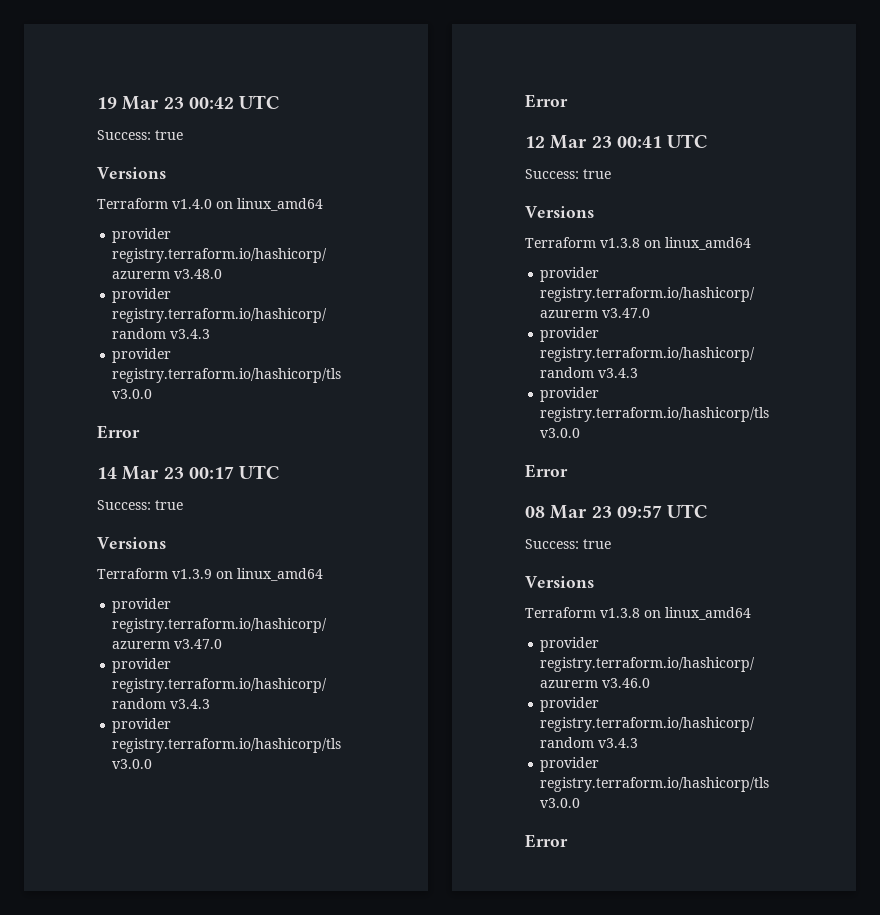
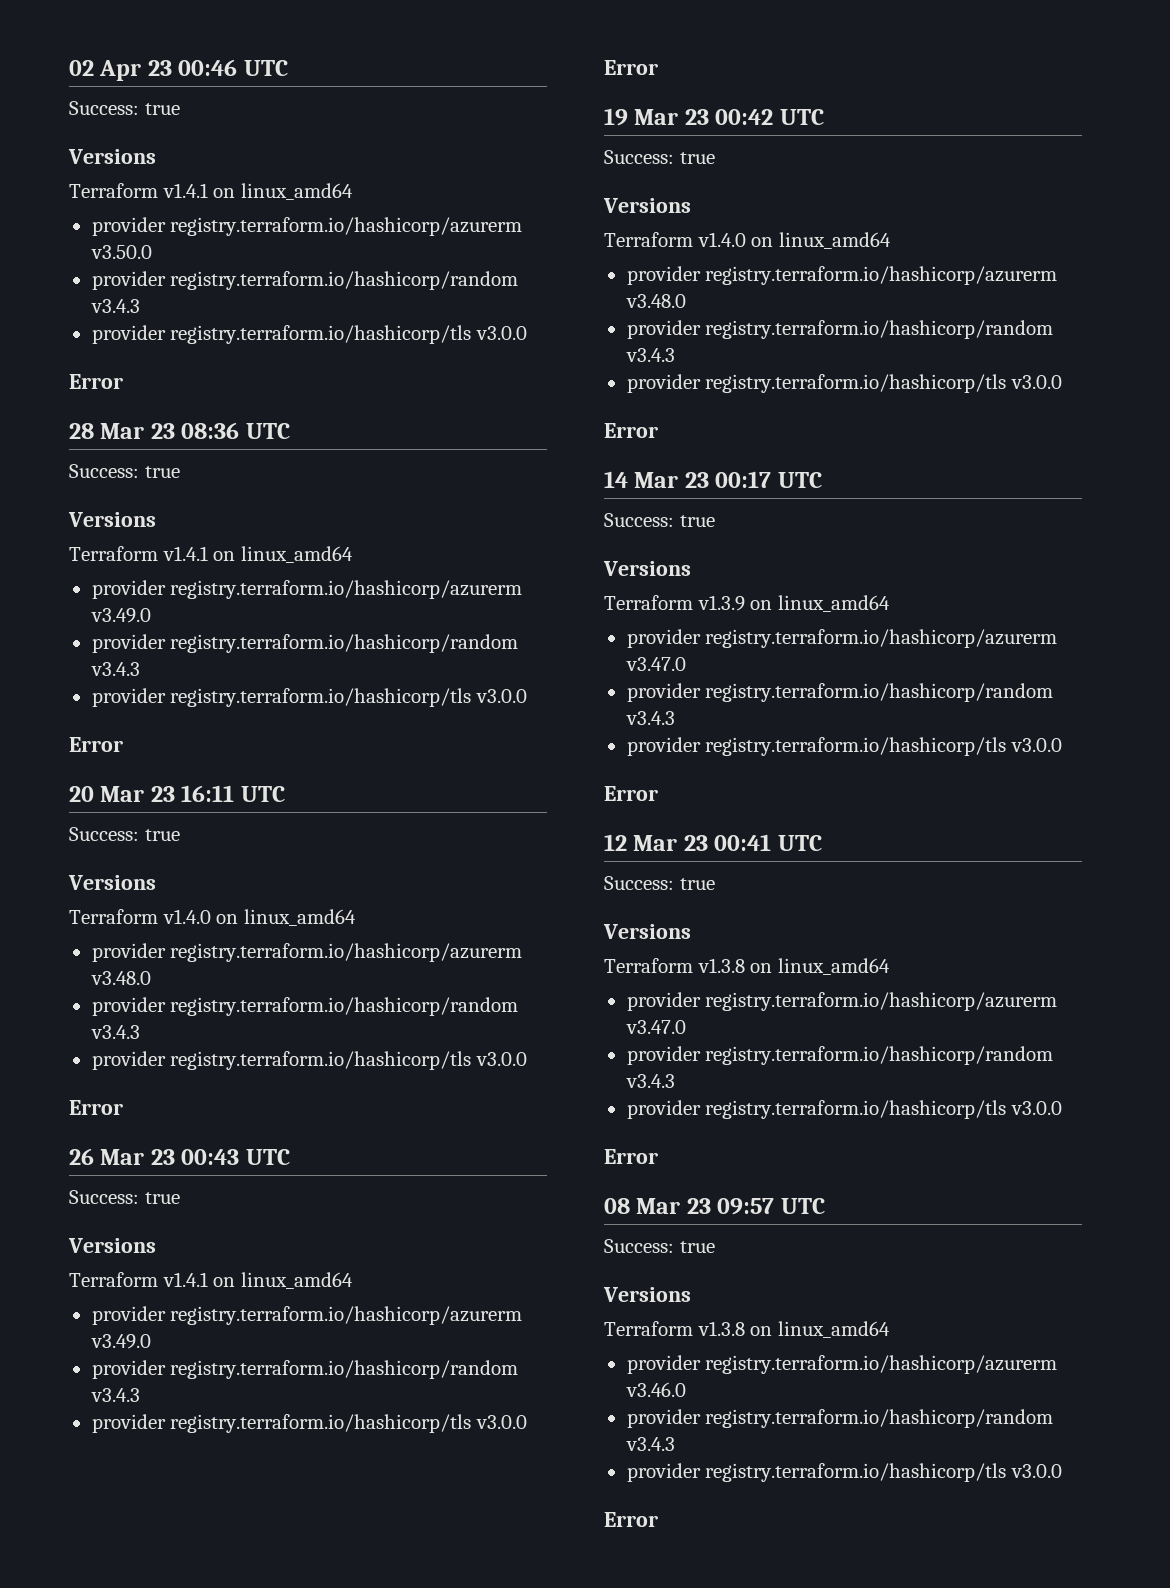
(97, 103) none -> [69,59,288,81] [69,101,180,115] [68,149,156,164] [69,183,353,200] [91,217,523,236] [90,245,152,259] [91,271,519,290] [90,299,140,313] [91,325,527,344] [69,374,123,389] [69,422,290,439] [69,464,180,478] [68,512,156,527] [69,546,353,563] [91,580,523,599] [90,608,151,623] [91,634,519,653] [90,662,140,676] [91,688,527,707] [69,737,123,752] [69,785,285,802] [69,827,180,841] [68,875,156,890] [69,909,356,926] [91,943,523,962] [90,971,151,985] [91,997,519,1016] [90,1025,140,1039] [91,1051,527,1070] [69,1100,123,1115] [69,1148,290,1165] [69,1190,180,1204] [68,1238,156,1253] [69,1272,353,1289] [91,1306,523,1325] [90,1334,151,1349] [91,1360,519,1379] [90,1388,140,1402] [91,1414,527,1433] [604,60,658,75] 02 Apr 23 00:46 UTC // Success: true // Versions // Terraform v1.4.1 on linux_amd64 // provider registry.terraform.io/hashicorp/azurerm v3.50.0 // provider registry.terraform.io/hashicorp/random v3.4.3 // provider registry.terraform.io/hashicorp/tls v3.0.0 // Error // 28 Mar 23 08:36 UTC // Success: true // Versions // Terraform v1.4.1 on linux_amd64 // provider registry.terraform.io/hashicorp/azurerm v3.49.0 // provider registry.terraform.io/hashicorp/random v3.4.3 // provider registry.terraform.io/hashicorp/tls v3.0.0 // Error // 20 Mar 23 16:11 UTC // Success: true // Versions // Terraform v1.4.0 on linux_amd64 // provider registry.terraform.io/hashicorp/azurerm v3.48.0 // provider registry.terraform.io/hashicorp/random v3.4.3 // provider registry.terraform.io/hashicorp/tls v3.0.0 // Error // 26 Mar 23 00:43 UTC // Success: true // Versions // Terraform v1.4.1 on linux_amd64 // provider registry.terraform.io/hashicorp/azurerm v3.49.0 // provider registry.terraform.io/hashicorp/random v3.4.3 // provider registry.terraform.io/hashicorp/tls v3.0.0 // Error //

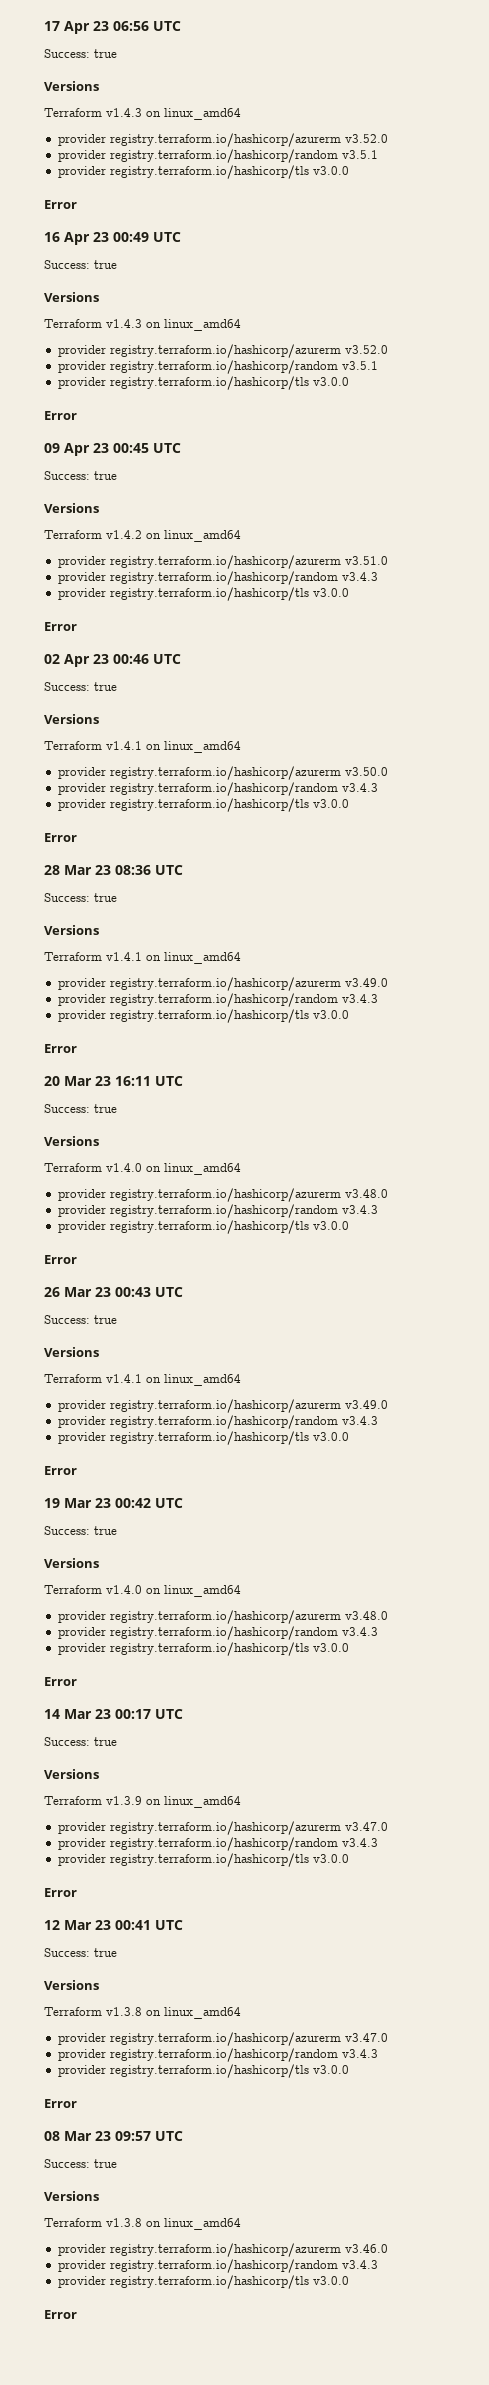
(69, 68) none -> [44,21,181,34] [44,49,117,58] [44,81,99,91] [44,108,241,120] [57,133,388,147] [57,149,378,163] [57,165,349,179] [44,200,77,209] [44,232,181,245] [44,260,117,269] [44,292,99,302] [44,319,241,331] [57,344,388,358] [57,360,378,374] [57,376,349,390] [44,411,77,420] [44,443,181,456] [44,471,117,480] [44,503,99,513] [44,530,241,542] [57,555,388,569] [57,571,378,585] [57,587,349,601] [44,622,77,631] 17 Apr 23 06:56 UTC // Success: true // Versions // Terraform v1.4.3 on linux_amd64 // provider registry.terraform.io/hashicorp/azurerm v3.52.0 // provider registry.terraform.io/hashicorp/random v3.5.1 // provider registry.terraform.io/hashicorp/tls v3.0.0 // Error // 16 Apr 23 00:49 UTC // Success: true // Versions // Terraform v1.4.3 on linux_amd64 // provider registry.terraform.io/hashicorp/azurerm v3.52.0 // provider registry.terraform.io/hashicorp/random v3.5.1 // provider registry.terraform.io/hashicorp/tls v3.0.0 // Error // 09 Apr 23 00:45 UTC // Success: true // Versions // Terraform v1.4.2 on linux_amd64 // provider registry.terraform.io/hashicorp/azurerm v3.51.0 // provider registry.terraform.io/hashicorp/random v3.4.3 // provider registry.terraform.io/hashicorp/tls v3.0.0 // Error //

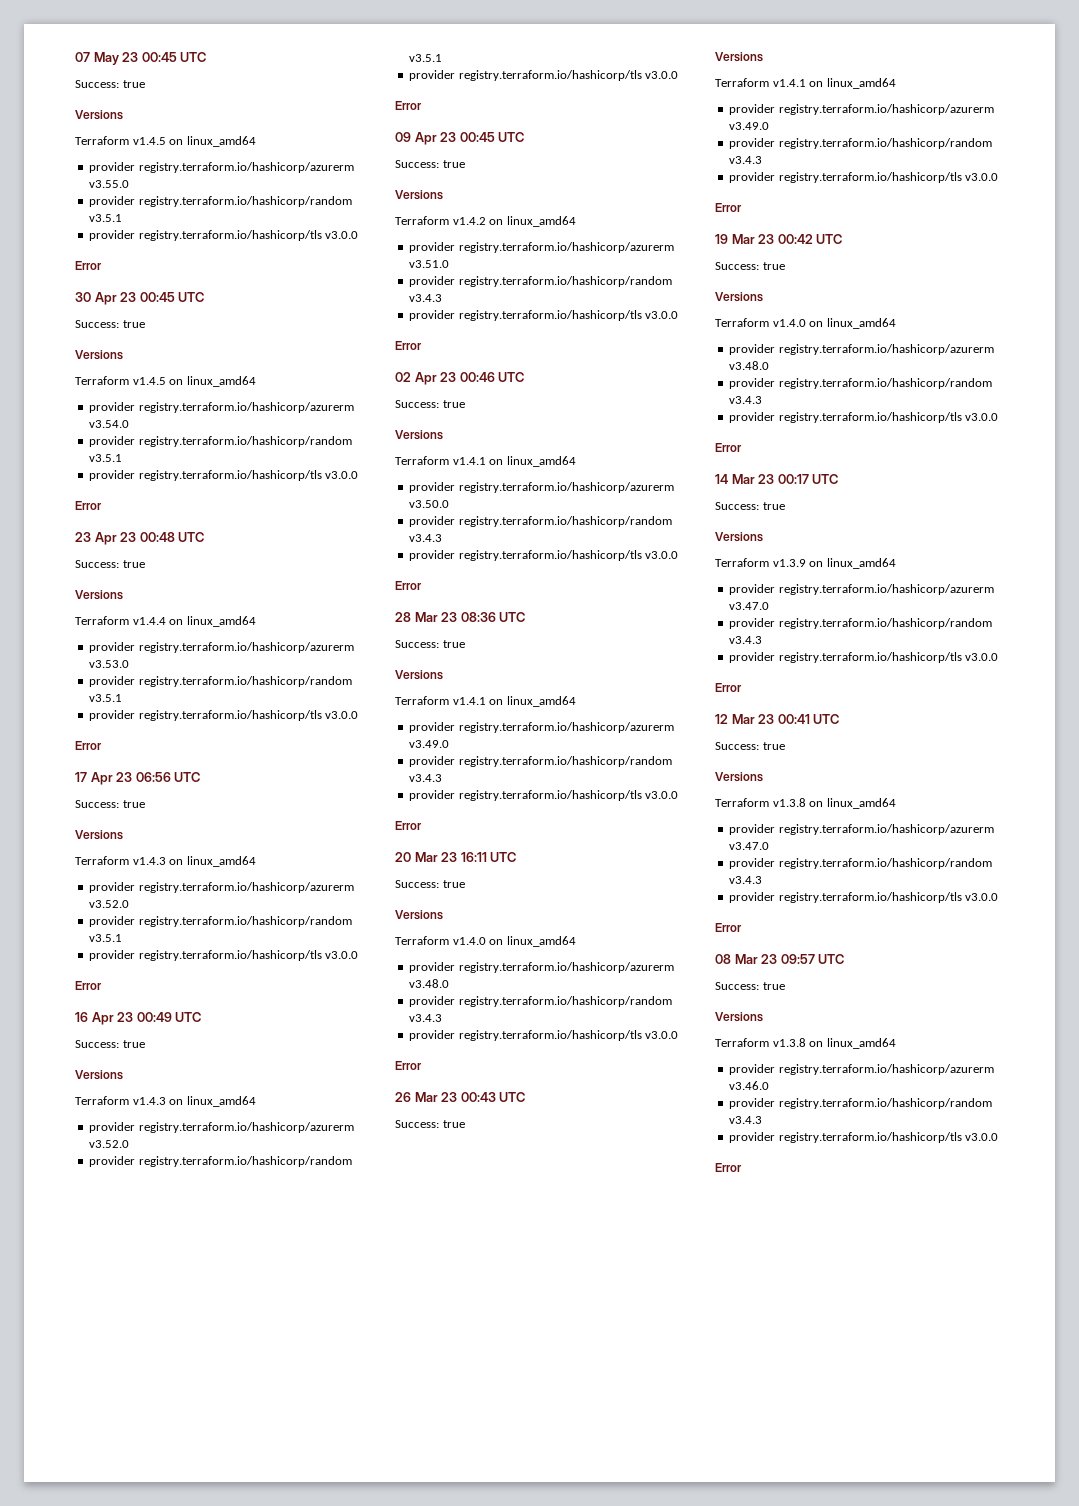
(44, 26) none -> [75,52,207,65] [75,80,145,88] [75,110,123,120] [75,136,256,147] [89,162,354,173] [89,180,130,188] [89,196,352,207] [89,214,123,222] [89,230,359,241] [75,261,102,270] [75,292,205,305] [75,320,145,328] [75,350,123,360] [75,376,256,387] [89,402,354,413] [89,420,130,428] [89,436,352,447] [89,454,123,462] [89,470,359,481] [75,501,102,510] [75,532,205,545] [75,560,145,568] [75,590,123,600] [75,616,256,627] [89,642,354,653] [89,660,130,668] [89,676,352,687] [89,694,123,702] [89,710,359,721] [75,741,102,750] 07 May 23 00:45 UTC // Success: true // Versions // Terraform v1.4.5 on linux_amd64 // provider registry.terraform.io/hashicorp/azurerm v3.55.0 // provider registry.terraform.io/hashicorp/random v3.5.1 // provider registry.terraform.io/hashicorp/tls v3.0.0 // Error // 30 Apr 23 00:45 UTC // Success: true // Versions // Terraform v1.4.5 on linux_amd64 // provider registry.terraform.io/hashicorp/azurerm v3.54.0 // provider registry.terraform.io/hashicorp/random v3.5.1 // provider registry.terraform.io/hashicorp/tls v3.0.0 // Error // 23 Apr 23 00:48 UTC // Success: true // Versions // Terraform v1.4.4 on linux_amd64 // provider registry.terraform.io/hashicorp/azurerm v3.53.0 // provider registry.terraform.io/hashicorp/random v3.5.1 // provider registry.terraform.io/hashicorp/tls v3.0.0 // Error //

